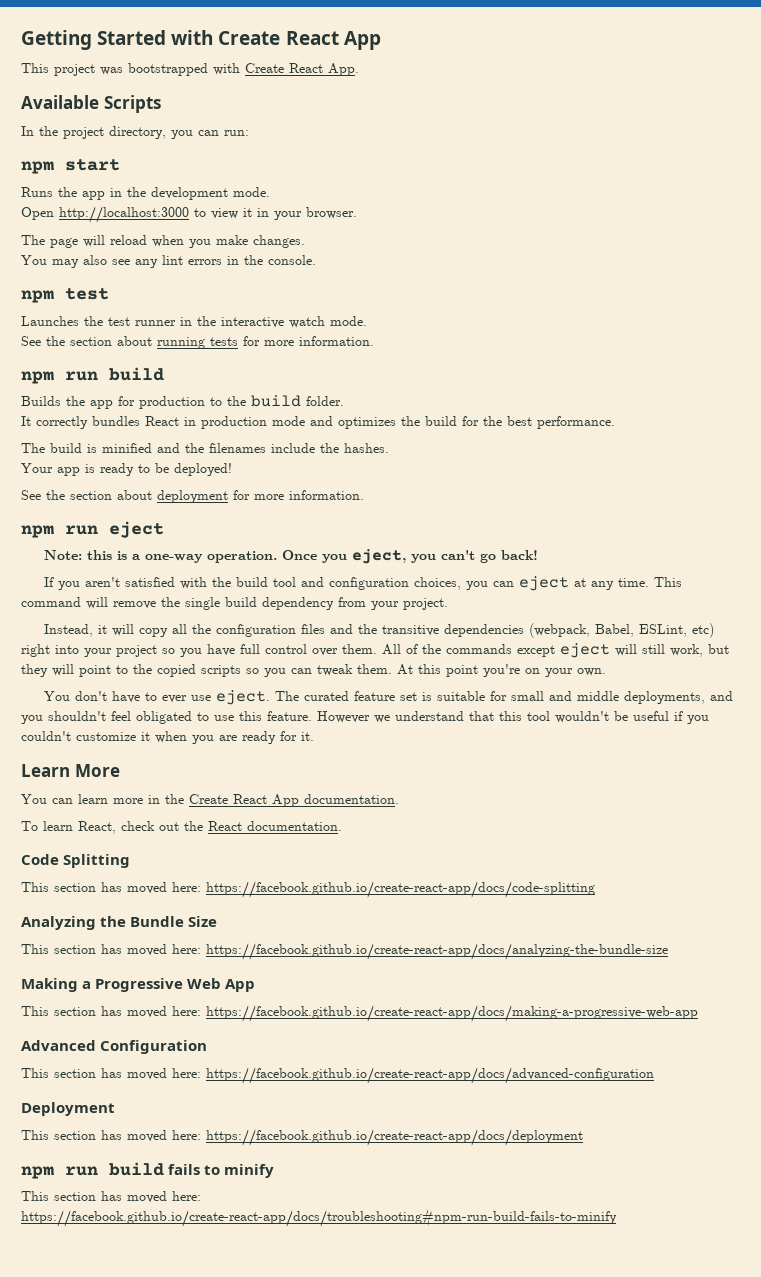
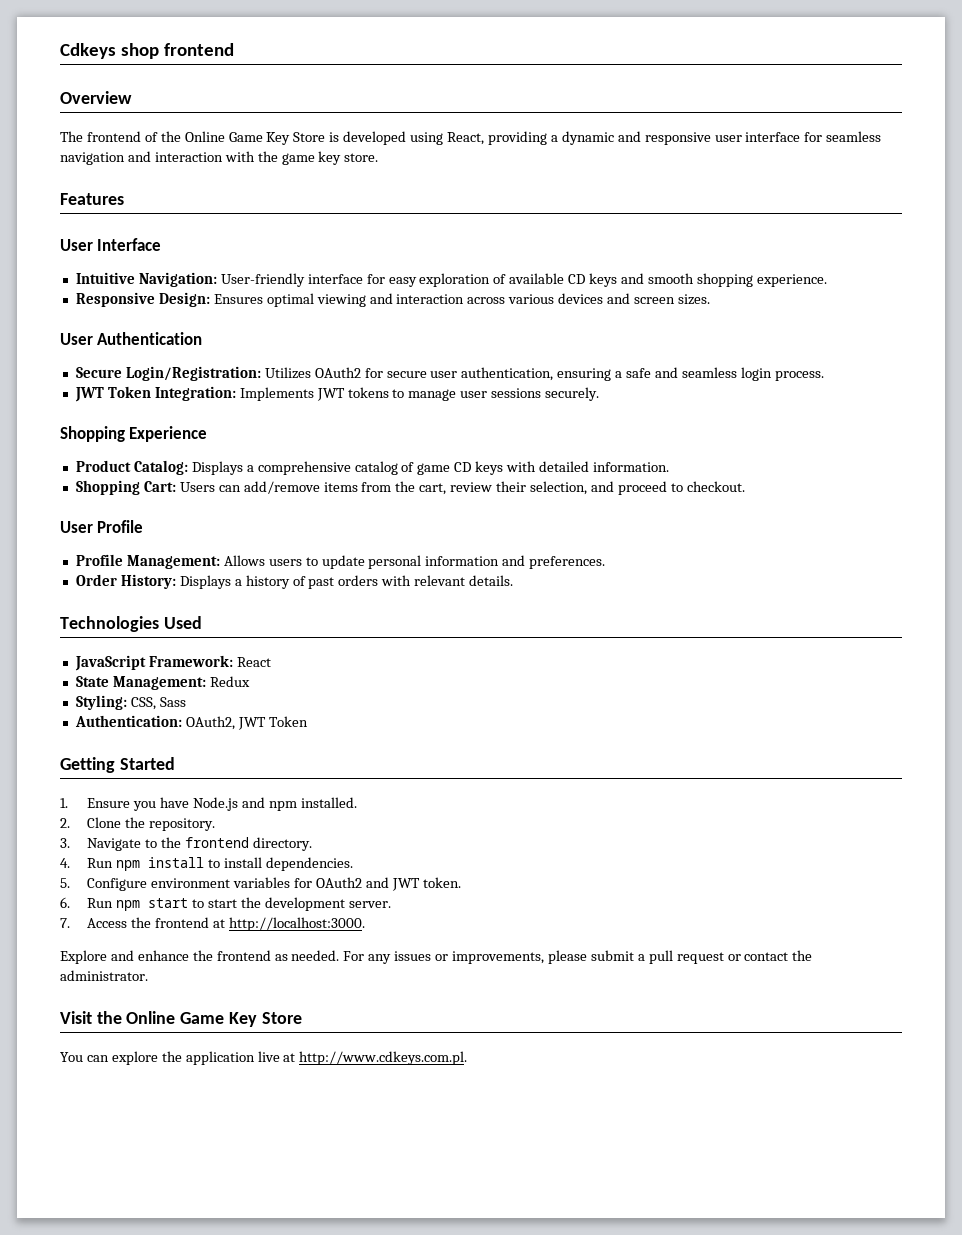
[21,30,381,50] [21,63,359,76] [21,95,161,113] [21,126,249,139] [21,159,120,174] [21,187,270,200] [21,206,357,223] [21,235,305,248] [21,255,316,268] [21,288,109,303] [21,316,367,328] [21,336,374,349] [21,367,164,384] [21,395,344,409] [21,416,615,429] [21,443,389,453] [21,463,232,476] [21,490,364,503] [21,521,164,538] [43,549,538,564] [43,576,682,591] [21,597,448,610] [43,623,714,638] [21,643,729,658] [21,664,606,677] [43,690,733,705] [21,711,709,724] [21,731,314,744] [21,764,120,777] [21,794,399,807] [21,821,342,834] [21,854,131,868] [21,881,595,898] [21,916,218,930] [21,943,668,960] [21,978,256,992] [21,1005,698,1022] [21,1040,208,1054] [21,1067,654,1084] [21,1102,115,1116] [21,1129,583,1146] [21,1162,275,1179] [21,1191,201,1203] [21,1209,617,1227] Getting Started with Create React App // This project was bootstrapped with Create React App. // Available Scripts // In the project directory, you can run: // npm start // Runs the app in the development mode. // Open http://localhost:3000 to view it in your browser. // The page will reload when you make changes. // You may also see any lint errors in the console. // npm test // Launches the test runner in the interactive watch mode. // See the section about running tests for more information. // npm run build // Builds the app for production to the build folder. // It correctly bundles React in production mode and optimizes the build for the best performance. // The build is minified and the filenames include the hashes. // Your app is ready to be deployed! // See the section about deployment for more information. // npm run eject // Note: this is a one-way operation. Once you eject, you can't go back! // If you aren't satisfied with the build tool and configuration choices, you can eject at any time. This command will remove the single build dependency from your project. // Instead, it will copy all the configuration files and the transitive dependencies (webpack, Babel, ESLint, etc) right into your project so you have full control over them. All of the commands except eject will still work, but they will point to the copied scripts so you can tweak them. At this point you're on your own. // You don't have to ever use eject. The curated feature set is suitable for small and middle deployments, and you shouldn't feel obligated to use this feature. However we understand that this tool wouldn't be useful if you couldn't customize it when you are ready for it. // Learn More // You can learn more in the Create React App documentation. // To learn React, check out the React documentation. // Code Splitting // This section has moved here: https://facebook.github.io/create-react-app/docs/code-splitting // Analyzing the Bundle Size // This section has moved here: https://facebook.github.io/create-react-app/docs/analyzing-the-bundle-size // Making a Progressive Web App // This section has moved here: https://facebook.github.io/create-react-app/docs/making-a-progressive-web-app // Advanced Configuration // This section has moved here: https://facebook.github.io/create-react-app/docs/advanced-configuration // Deployment // This section has moved here: https://facebook.github.io/create-react-app/docs/deployment // npm run build fails to minify // This section has moved here: https://facebook.github.io/create-react-app/docs/troubleshooting#npm-run-build-fails-to-minify -> [60,43,235,59] [60,91,132,104] [60,131,882,145] [60,151,379,165] [60,193,124,205] [60,238,162,251] [75,272,827,287] [75,292,710,307] [60,332,203,345] [75,366,824,381] [74,386,600,402] [60,426,208,442] [75,460,669,475] [75,480,745,495] [60,520,144,533] [75,554,606,569] [75,574,514,589] [60,616,202,632] [74,655,271,671] [75,676,250,690] [75,695,186,710] [74,715,308,730] [60,757,175,773] [60,797,357,811] [60,817,215,831] [60,837,312,851] [60,857,353,871] [60,877,461,891] [60,897,391,911] [60,917,365,931] [60,950,813,964] [60,970,148,981] [60,1011,302,1027] [60,1051,468,1065] Cdkeys shop frontend // Overview // The frontend of the Online Game Key Store is developed using React, providing a dynamic and responsive user interface for seamless navigation and interaction with the game key store. // Features // User Interface // Intuitive Navigation: User-friendly interface for easy exploration of available CD keys and smooth shopping experience. // Responsive Design: Ensures optimal viewing and interaction across various devices and screen sizes. // User Authentication // Secure Login/Registration: Utilizes OAuth2 for secure user authentication, ensuring a safe and seamless login process. // JWT Token Integration: Implements JWT tokens to manage user sessions securely. // Shopping Experience // Product Catalog: Displays a comprehensive catalog of game CD keys with detailed information. // Shopping Cart: Users can add/remove items from the cart, review their selection, and proceed to checkout. // User Profile // Profile Management: Allows users to update personal information and preferences. // Order History: Displays a history of past orders with relevant details. // Technologies Used // JavaScript Framework: React // State Management: Redux // Styling: CSS, Sass // Authentication: OAuth2, JWT Token // Getting Started // 1. Ensure you have Node.js and npm installed. // 2. Clone the repository. // 3. Navigate to the frontend directory. // 4. Run npm install to install dependencies. // 5. Configure environment variables for OAuth2 and JWT token. // 6. Run npm start to start the development server. // 7. Access the frontend at http://localhost:3000. // Explore and enhance the frontend as needed. For any issues or improvements, please submit a pull request or contact the administrator. // Visit the Online Game Key Store // You can explore the application live at http://www.cdkeys.com.pl.

